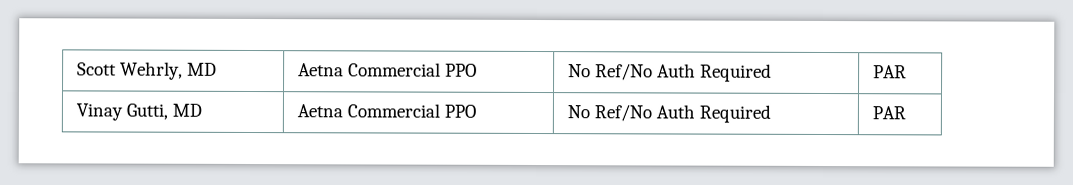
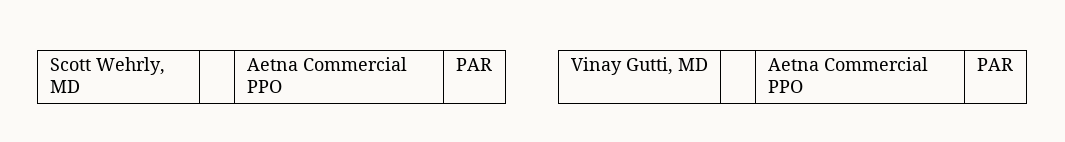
[298,62,478,77] [568,63,773,82] Aetna Commercial PPO | No Ref/No Auth Required -> [246,57,407,71] [246,80,282,93] | Aetna Commercial PPO
[297,103,477,118] [567,104,772,123] Aetna Commercial PPO | No Ref/No Auth Required -> [767,57,928,71] [767,80,803,93] | Aetna Commercial PPO

